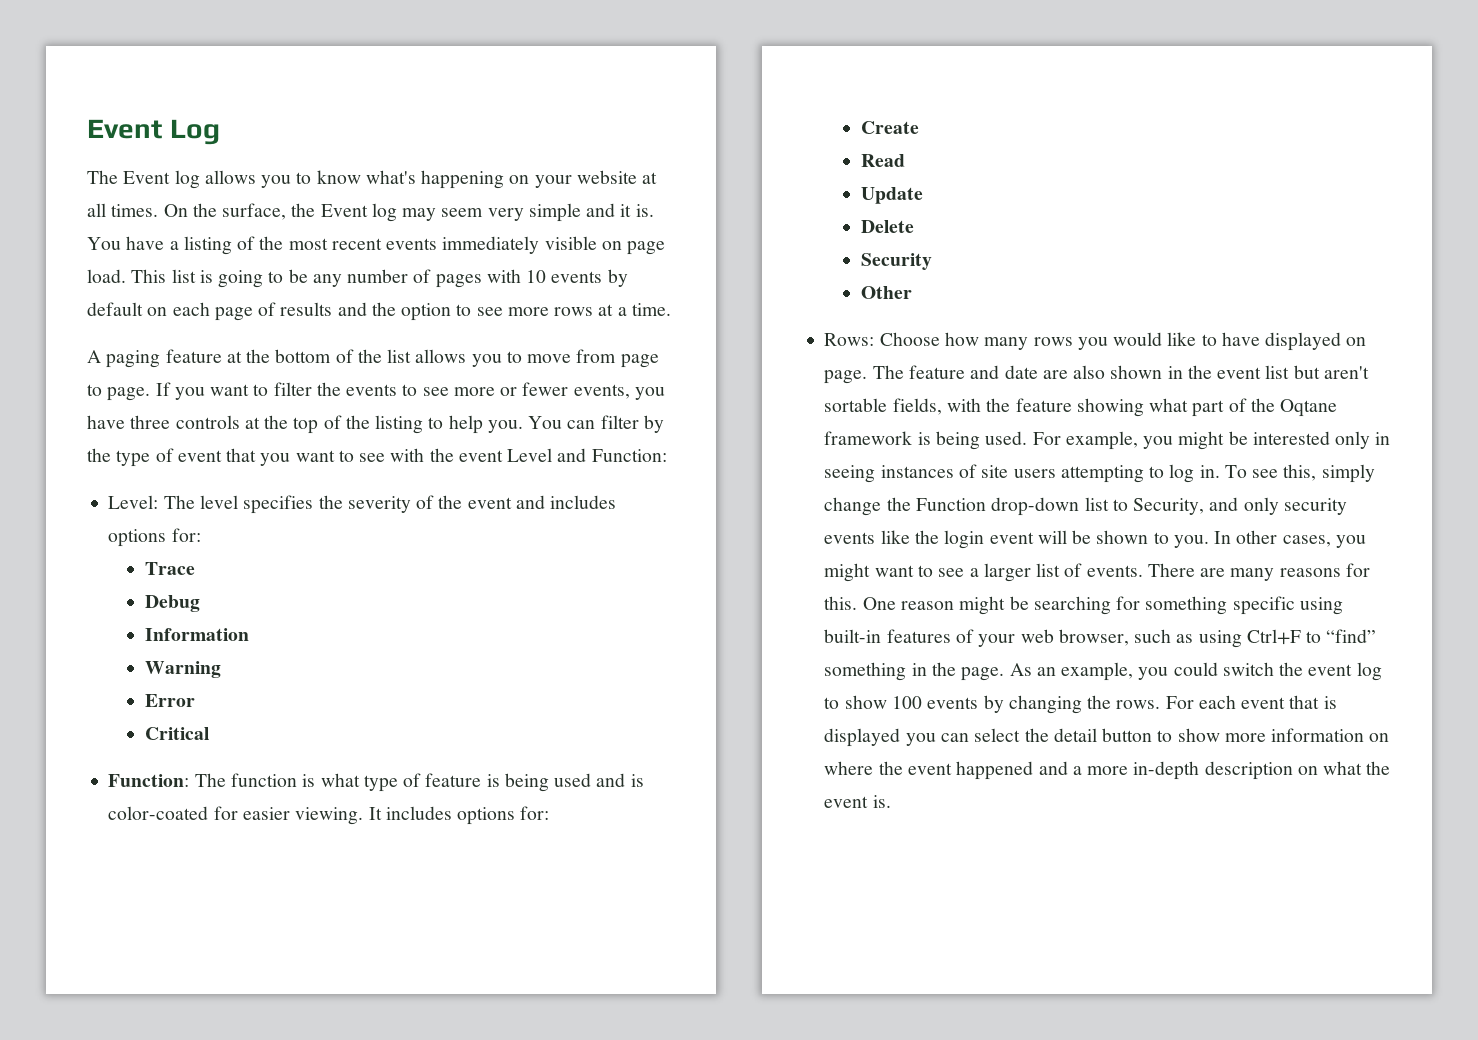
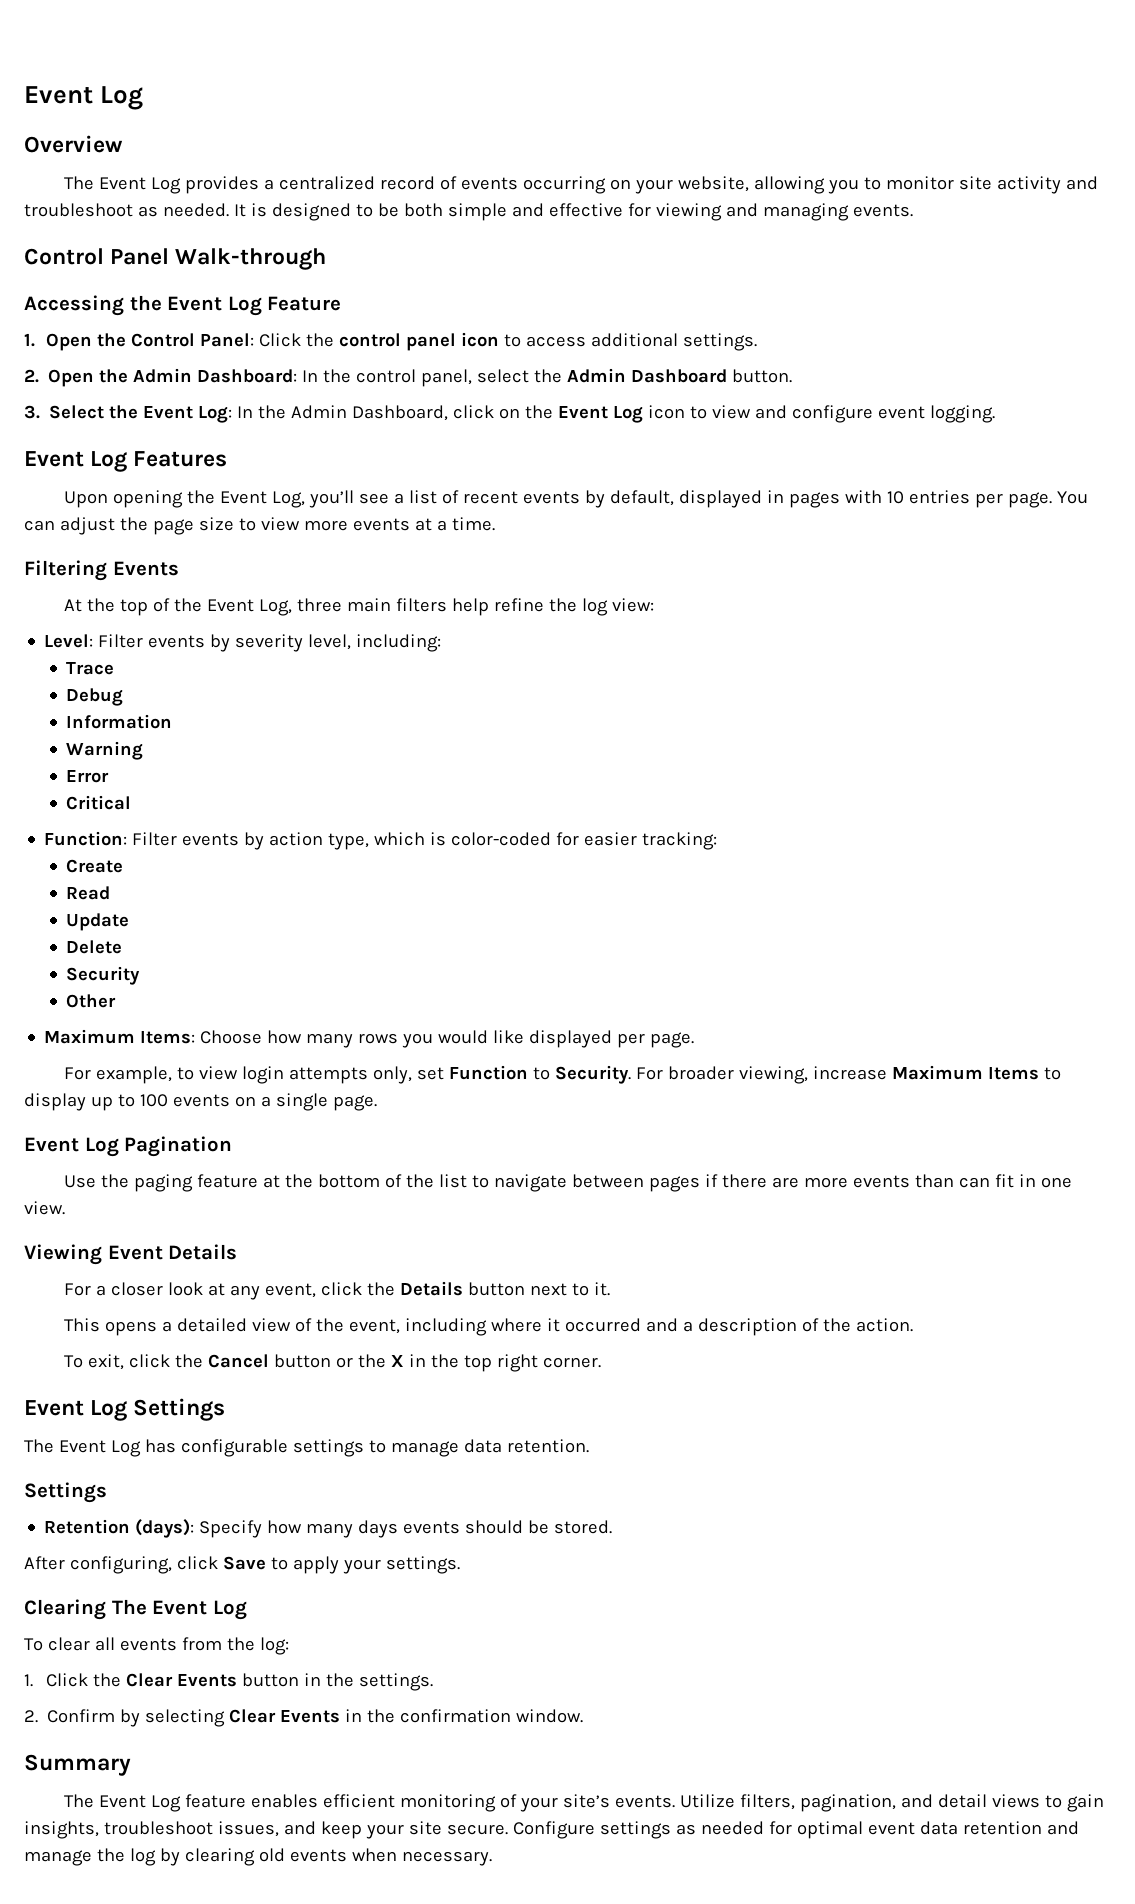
[87,119,220,145] [87,170,658,189] [87,203,654,222] [87,236,666,255] [87,269,628,288] [87,302,671,321] [87,349,659,368] [87,382,665,401] [87,415,664,434] [87,448,667,467] [108,495,617,514] [108,528,201,547] Event Log // The Event log allows you to know what's happening on your website at all times. On the surface, the Event log may seem very simple and it is. You have a listing of the most recent events immediately visible on page load. This list is going to be any number of pages with 10 events by default on each page of results and the option to see more rows at a time. // A paging feature at the bottom of the list allows you to move from page to page. If you want to filter the events to see more or fewer events, you have three controls at the top of the listing to help you. You can filter by the type of event that you want to see with the event Level and Function: // Level: The level specifies the severity of the event and includes options for: -> [24,86,144,110] [24,135,123,153] [63,176,1098,194] [24,203,913,221] [24,248,327,270] [24,295,342,316] [24,332,758,351] [24,368,793,387] [24,405,996,423] [24,451,228,472] [63,490,1088,508] [24,517,495,535] [24,560,179,581] [63,598,654,616] [44,634,442,652] Event Log // Overview // The Event Log provides a centralized record of events occurring on your website, allowing you to monitor site activity and troubleshoot as needed. It is designed to be both simple and effective for viewing and managing events. // Control Panel Walk-through // Accessing the Event Log Feature // 1. Open the Control Panel: Click the control panel icon to access additional settings. // 2. Open the Admin Dashboard: In the control panel, select the Admin Dashboard button. // 3. Select the Event Log: In the Admin Dashboard, click on the Event Log icon to view and configure event logging. // Event Log Features // Upon opening the Event Log, you’ll see a list of recent events by default, displayed in pages with 10 entries per page. You can adjust the page size to view more events at a time. // Filtering Events // At the top of the Event Log, three main filters help refine the log view: // Level: Filter events by severity level, including:
[194,773,644,792] [108,806,550,825] The function is what type of feature is being used and is color-coated for easier viewing. It includes options for: -> [132,832,718,850] Filter events by action type, which is color-coded for easier tracking:
[824,333,875,346] Rows: -> [44,1029,196,1044] Maximum Items:
[1201,332,1367,351] [824,365,1369,384] [824,398,1338,417] [824,431,1391,450] [824,464,1375,483] [824,497,1347,516] [824,530,1366,549] [824,563,1370,582] [824,596,1343,615] [824,629,1377,648] [824,662,1382,681] [824,695,1337,714] [824,728,1390,747] [824,761,1391,780] [824,795,891,808] to have displayed on page. The feature and date are also shown in the event list but aren't sortable fields, with the feature showing what part of the Oqtane framework is being used. For example, you might be interested only in seeing instances of site users attempting to log in. To see this, simply change the Function drop-down list to Security, and only security events like the login event will be shown to you. In other cases, you might want to see a larger list of events. There are many reasons for this. One reason might be searching for something specific using built-in features of your web browser, such as using Ctrl+F to “find” something in the page. As an example, you could switch the event log to show 100 events by changing the rows. For each event that is displayed you can select the detail button to show more information on where the event happened and a more in-depth description on what the event is. -> [529,1030,695,1048] [63,1065,1061,1084] [24,1093,377,1111] [24,1136,233,1157] [63,1174,1072,1192] [24,1201,65,1215] [24,1244,238,1265] [63,1281,610,1300] [63,1318,913,1336] [63,1354,601,1372] [24,1398,226,1421] [24,1439,589,1457] [24,1482,107,1503] [44,1519,613,1538] [24,1556,460,1574] [24,1599,247,1620] [24,1637,289,1655] [24,1673,434,1691] [24,1709,584,1727] [24,1754,131,1776] [63,1794,1104,1812] [24,1821,1079,1839] [24,1848,492,1866] displayed per page. // For example, to view login attempts only, set Function to Security. For broader viewing, increase Maximum Items to display up to 100 events on a single page. // Event Log Pagination // Use the paging feature at the bottom of the list to navigate between pages if there are more events than can fit in one view. // Viewing Event Details // For a closer look at any event, click the Details button next to it. // This opens a detailed view of the event, including where it occurred and a description of the action. // To exit, click the Cancel button or the X in the top right corner. // Event Log Settings // The Event Log has configurable settings to manage data retention. // Settings // Retention (days): Specify how many days events should be stored. // After configuring, click Save to apply your settings. // Clearing The Event Log // To clear all events from the log: // 1. Click the Clear Events button in the settings. // 2. Confirm by selecting Clear Events in the confirmation window. // Summary // The Event Log feature enables efficient monitoring of your site’s events. Utilize filters, pagination, and detail views to gain insights, troubleshoot issues, and keep your site secure. Configure settings as needed for optimal event data retention and manage the log by clearing old events when necessary.

